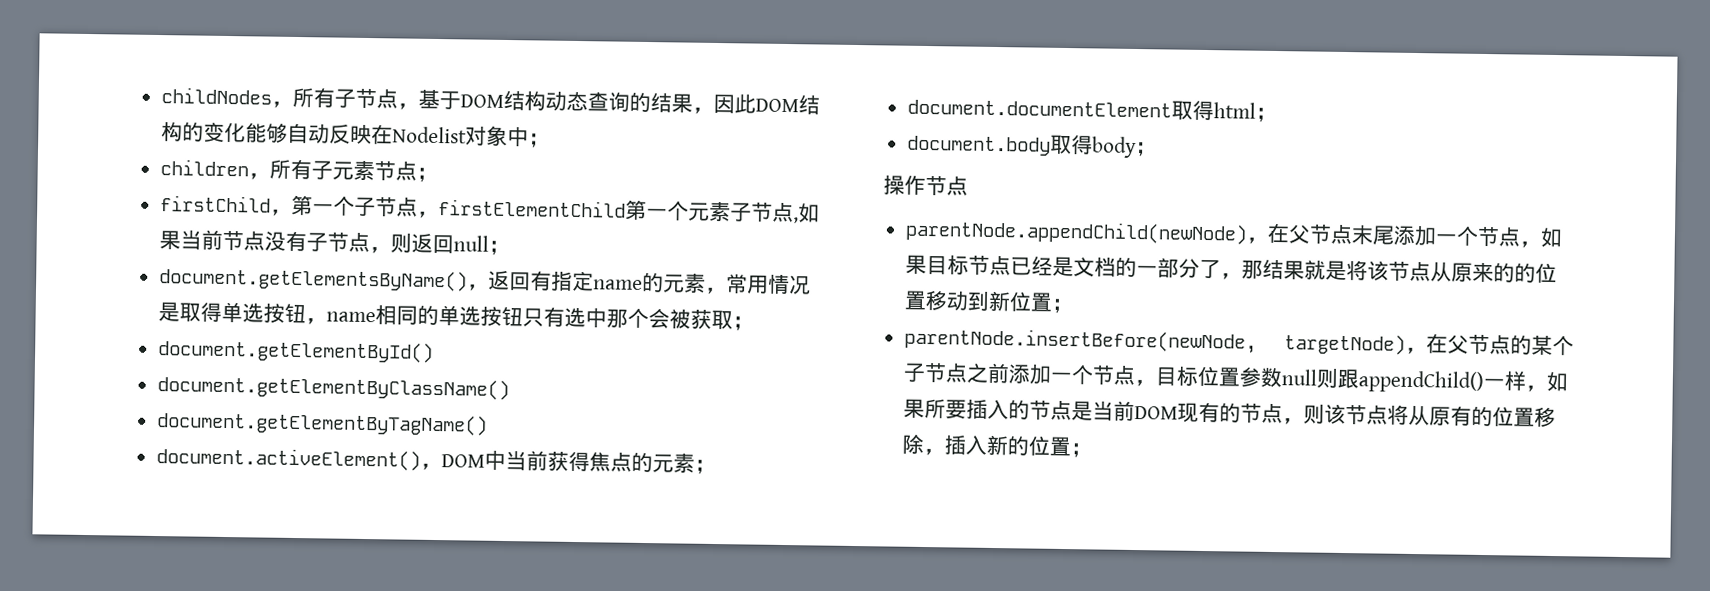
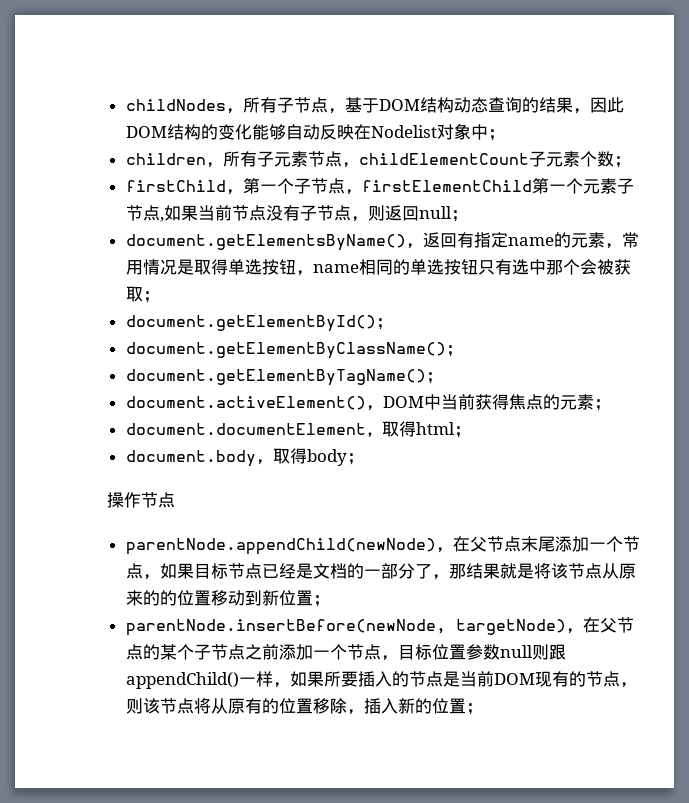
(418, 171) none -> [341,151,614,168] ，childElementCount子元素个数
(435, 351) none -> [375,318,393,330] ；
(511, 388) none -> [445,345,463,357] ；
(489, 423) none -> [425,372,443,384] ；
(1173, 108) none -> [365,432,382,437] ，
(1052, 145) none -> [255,459,273,465] ，

